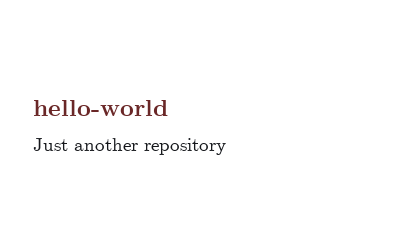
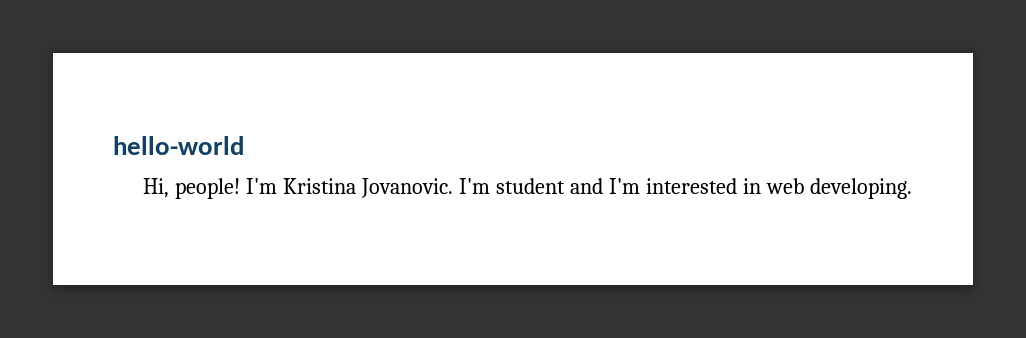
[33,138,226,155] Just another repository -> [143,178,912,199] Hi, people! I'm Kristina Jovanovic. I'm student and I'm interested in web developing.

